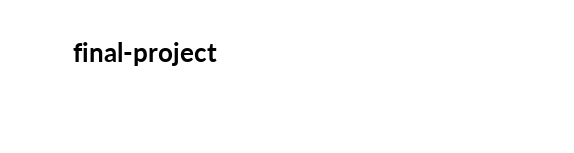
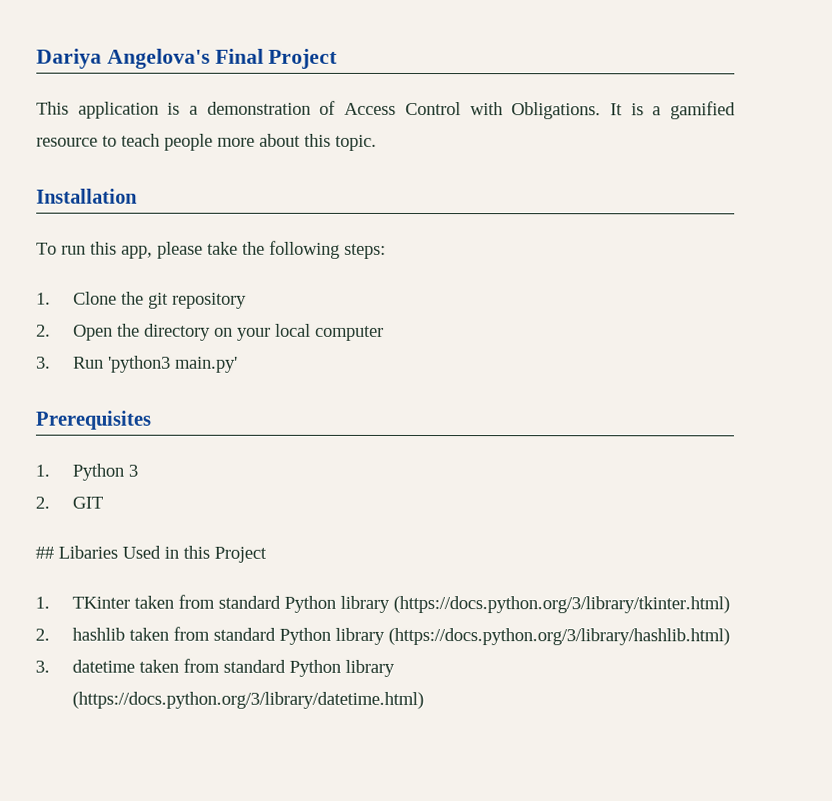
[73,42,217,66] final-project -> [36,48,339,69] [36,100,737,120] [36,133,377,151] [36,188,138,204] [36,240,386,259] [36,291,247,309] [36,323,384,341] [36,355,238,373] [35,410,151,430] [35,463,138,481] [35,496,103,509] [35,545,267,563] [35,594,730,614] [35,626,730,646] [35,658,395,677] [71,691,424,710] Dariya Angelova's Final Project // This application is a demonstration of Access Control with Obligations. It is a gamified resource to teach people more about this topic. // Installation // To run this app, please take the following steps: // 1. Clone the git repository // 2. Open the directory on your local computer // 3. Run 'python3 main.py' // Prerequisites // 1. Python 3 // 2. GIT // ## Libaries Used in this Project // 1. TKinter taken from standard Python library (https://docs.python.org/3/library/tkinter.html) // 2. hashlib taken from standard Python library (https://docs.python.org/3/library/hashlib.html) // 3. datetime taken from standard Python library (https://docs.python.org/3/library/datetime.html)

